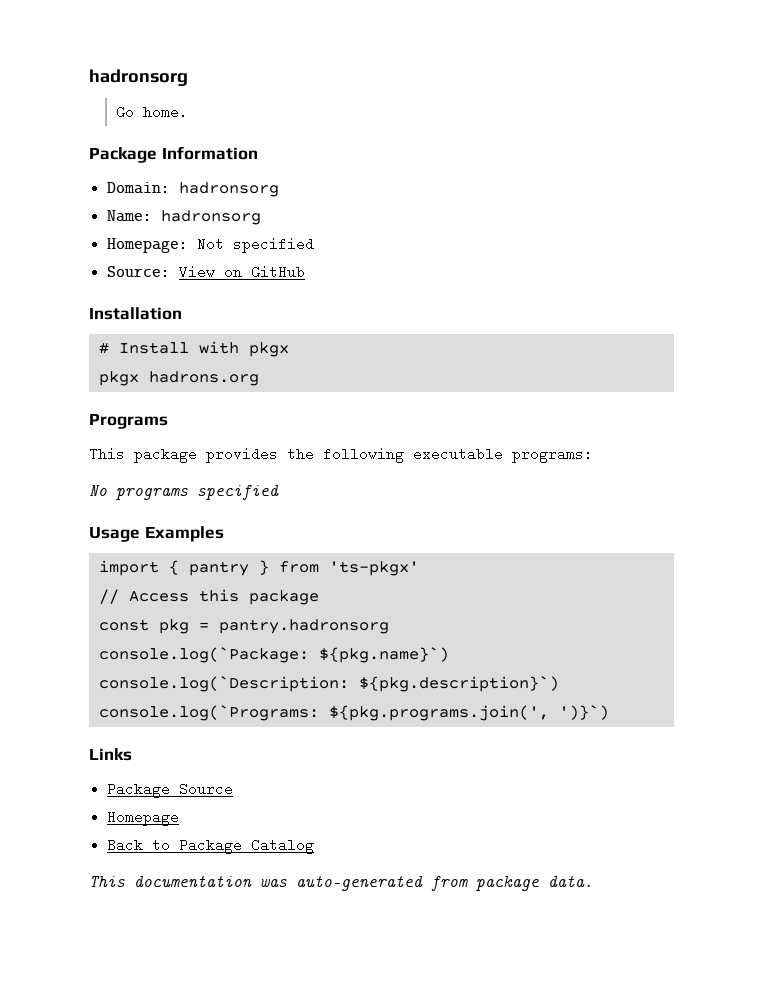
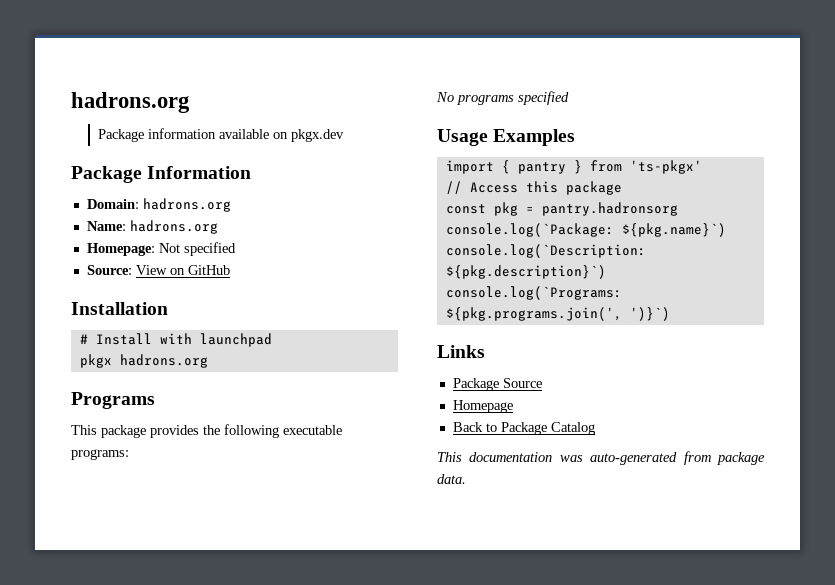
[89,69,188,86] [116,105,189,119] hadronsorg // Go home. -> [71,92,190,113] [98,128,345,142] hadrons.org // Package information available on pkgx.dev
[179,182,280,197] hadronsorg -> [142,198,231,212] hadrons.org
[161,210,262,225] hadronsorg -> [129,220,218,234] hadrons.org
[248,342,289,357] pkgx -> [199,333,272,347] launchpad

